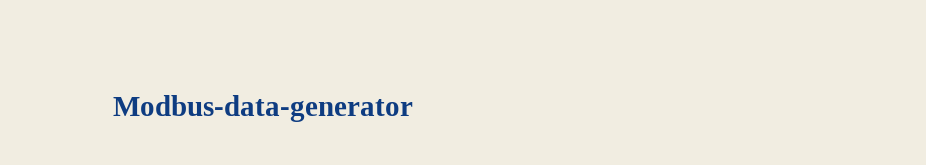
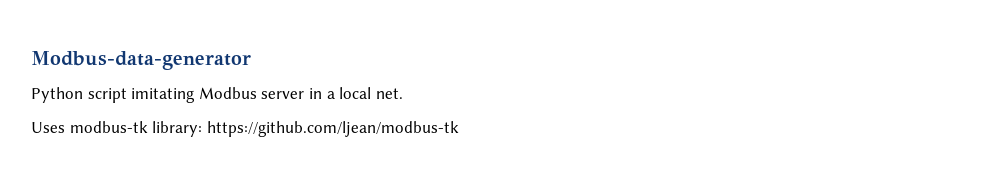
(413, 108) none -> [31,87,403,103] [31,121,459,137] // Python script imitating Modbus server in a local net. // Uses modbus-tk library: https://github.com/ljean/modbus-tk

